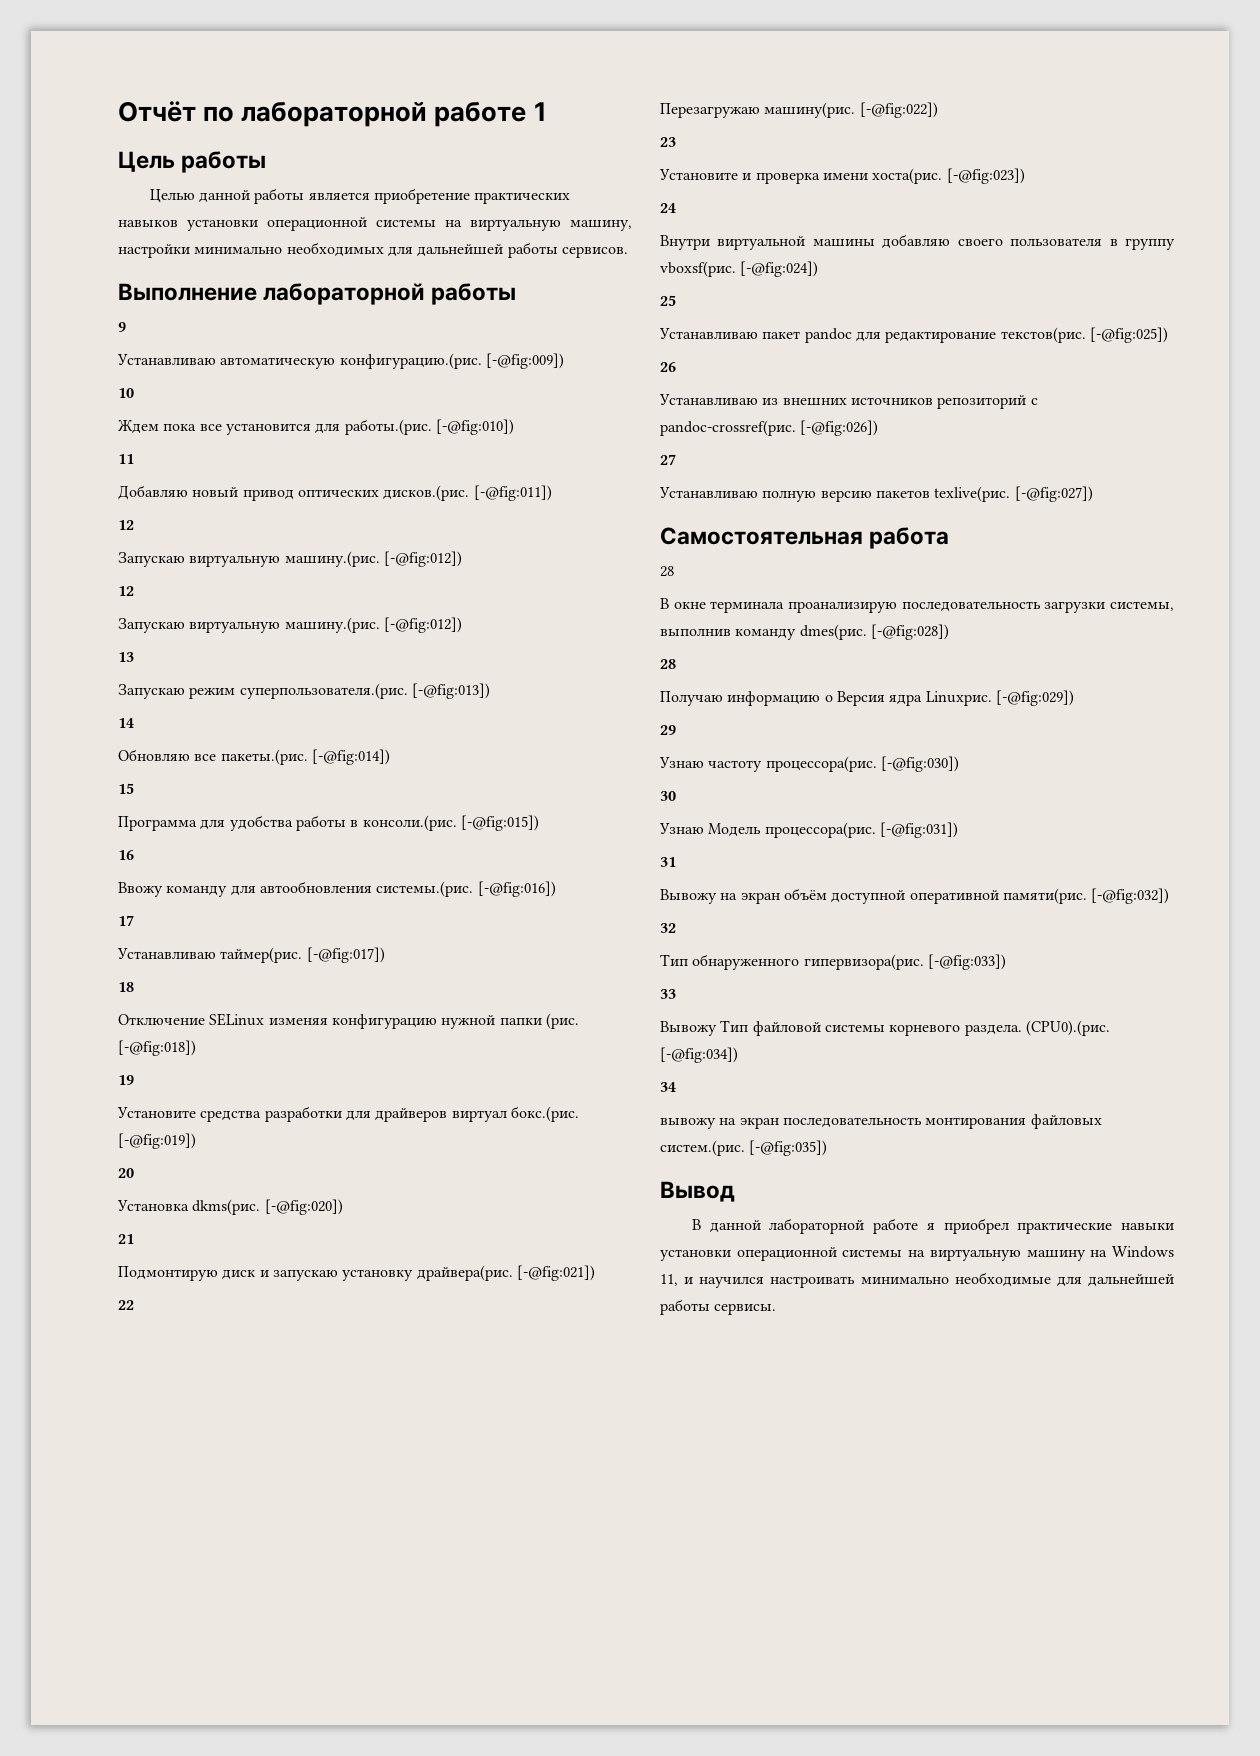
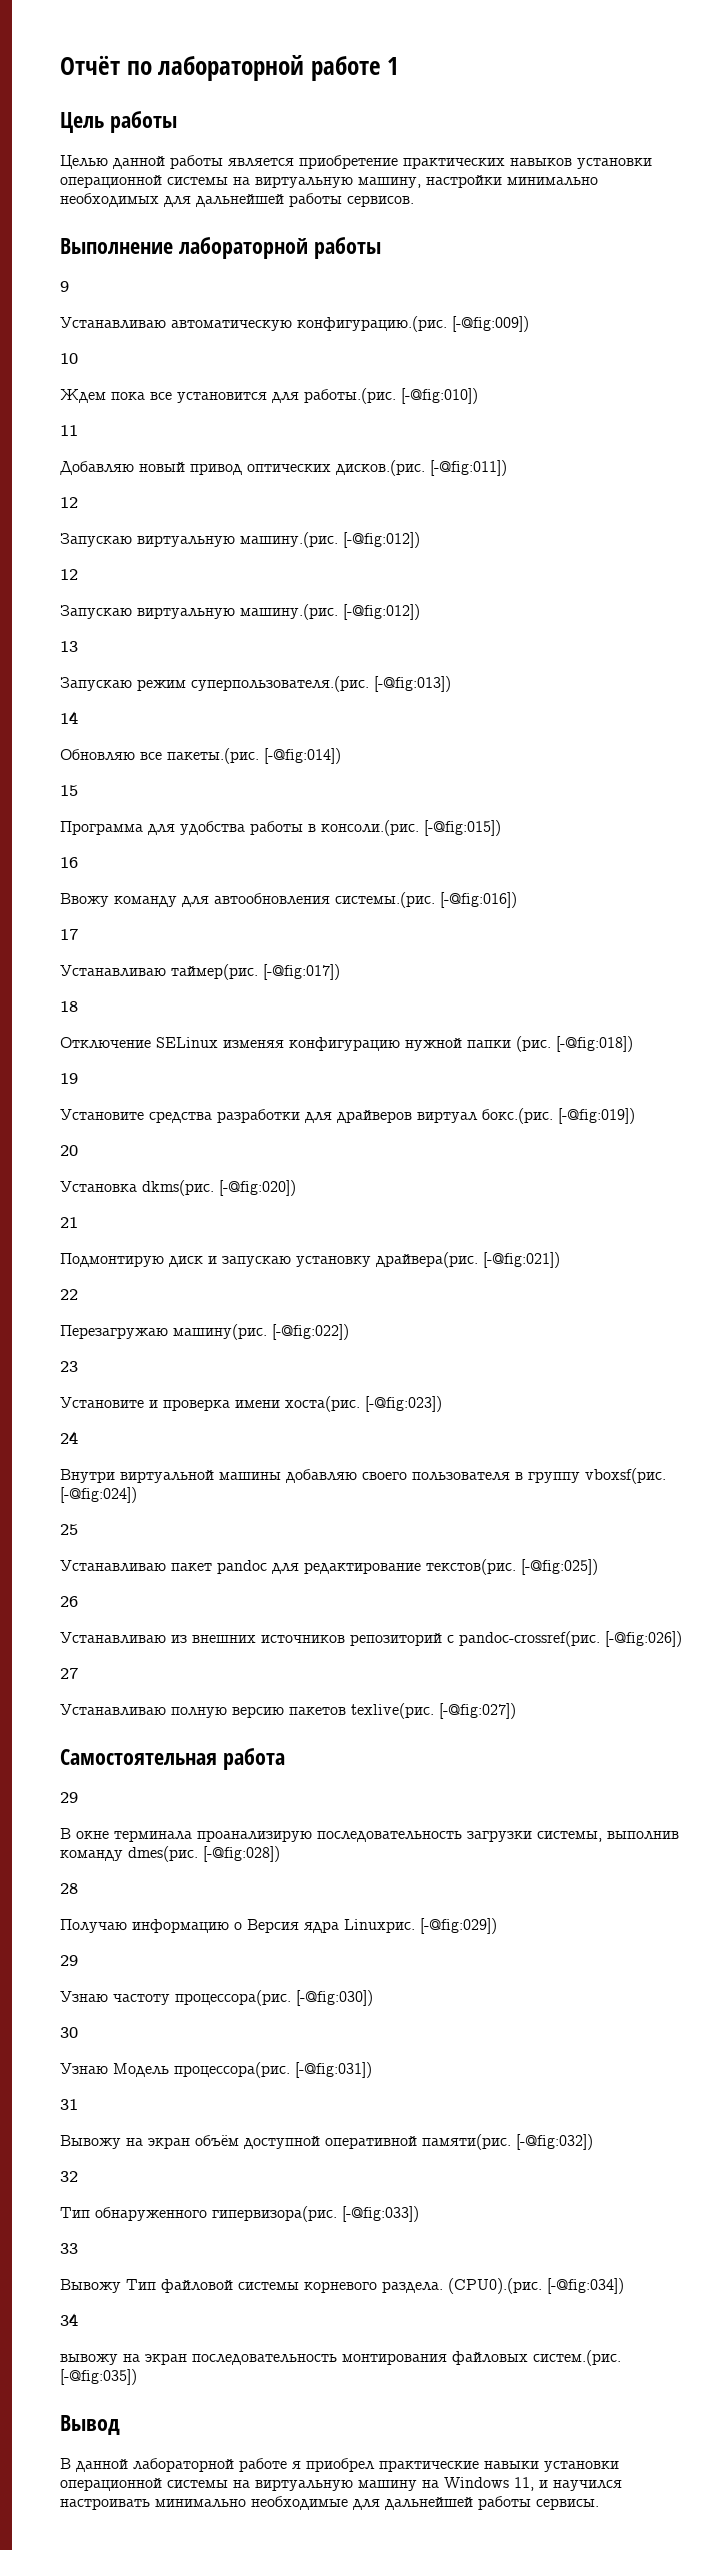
[660,566,674,577] 28 -> [60,1792,78,1803] 29

